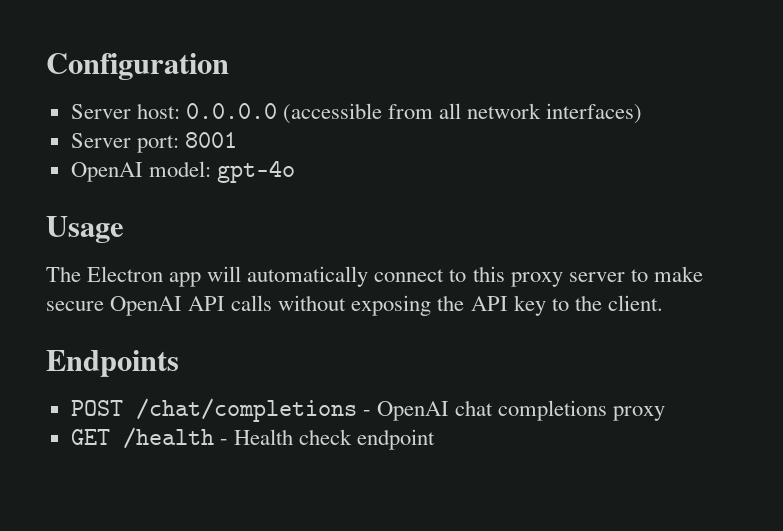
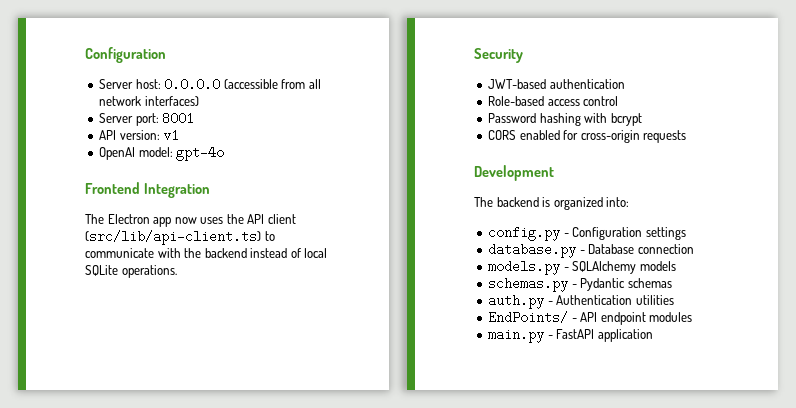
(237, 140) none -> [99,129,180,142] // API version: v1
[46,216,124,243] Usage -> [85,182,210,198] Frontend Integration
[207,266,703,287] [46,295,663,316] [46,350,179,377] [70,398,666,422] [70,427,436,450] will automatically connect to this proxy server to make secure OpenAI API calls without exposing the API key to the client. // Endpoints // POST /chat/completions - OpenAI chat completions proxy // GET /health - Health check endpoint -> [174,214,296,224] [85,230,275,245] [85,248,328,258] [85,265,177,278] [474,48,523,63] [488,79,625,89] [488,96,619,106] [488,113,642,126] [488,130,687,143] [474,165,554,181] [474,197,630,210] [488,226,686,241] [488,243,694,258] [488,260,676,275] [488,277,672,292] [488,294,674,309] [488,311,693,325] [488,328,653,343] now uses the API client (src/lib/api-client.ts) to communicate with the backend instead of local SQLite operations. // Security // JWT-based authentication // Role-based access control // Password hashing with bcrypt // CORS enabled for cross-origin requests // Development // The backend is organized into: // config.py - Configuration settings // database.py - Database connection // models.py - SQLAlchemy models // schemas.py - Pydantic schemas // auth.py - Authentication utilities // EndPoints/ - API endpoint modules // main.py - FastAPI application

